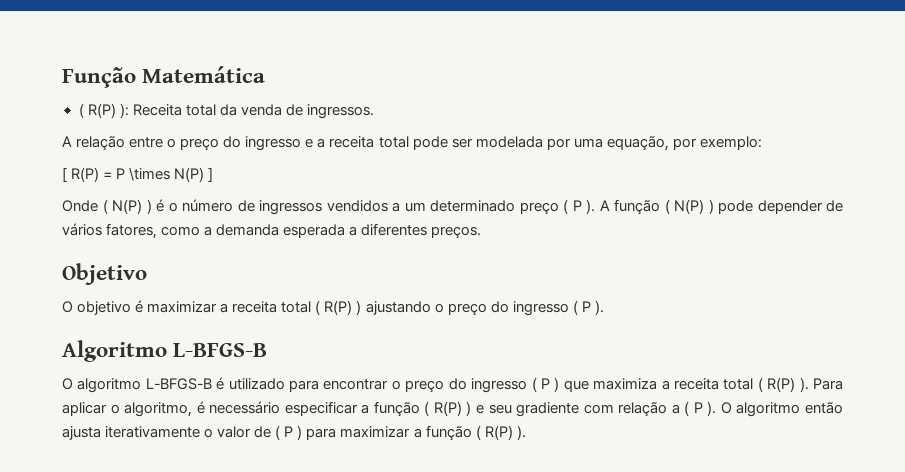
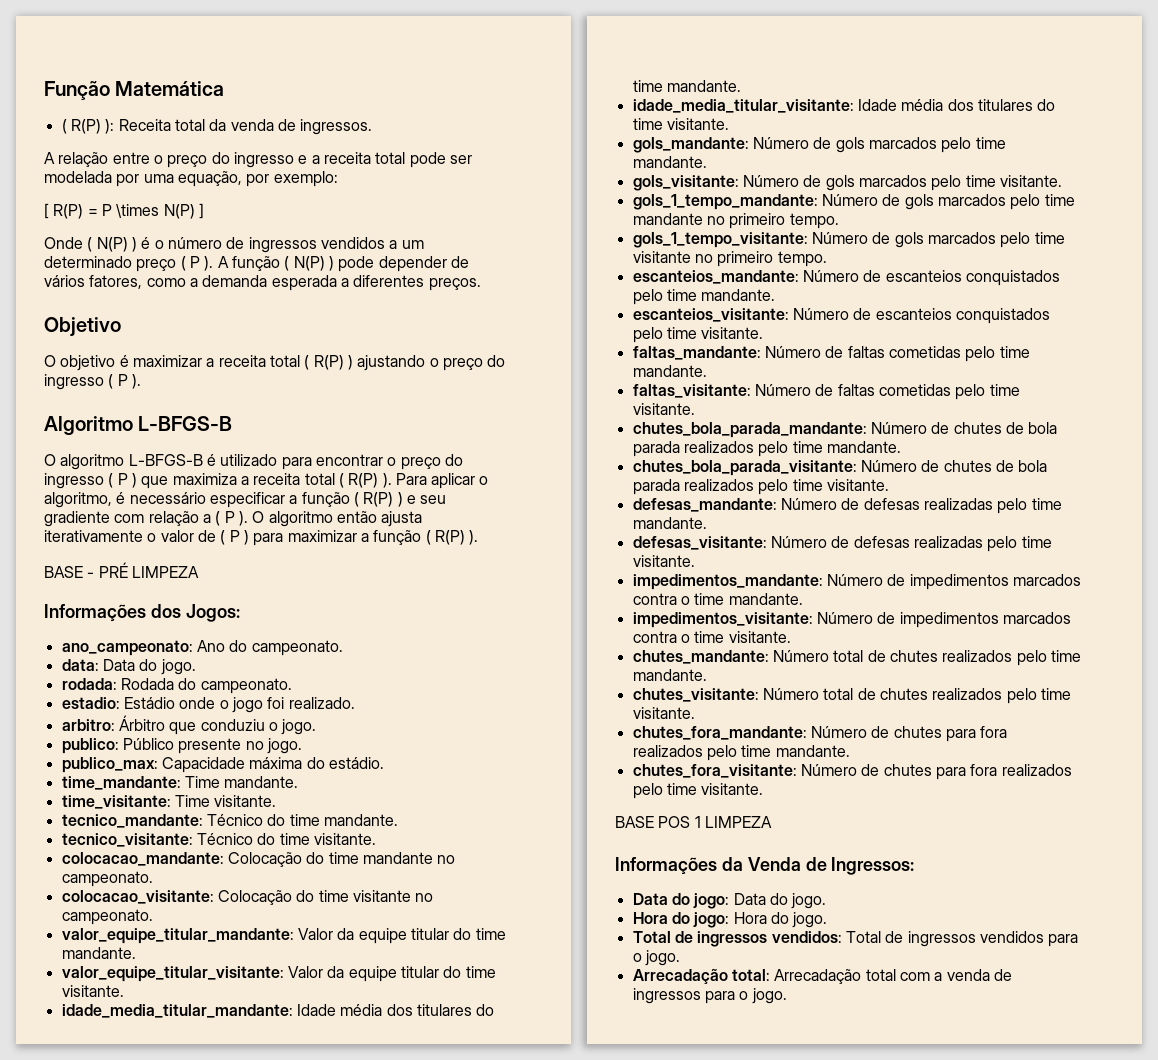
(526, 432) none -> [44,562,199,578] [44,604,240,622] [61,640,343,656] [61,659,196,675] [61,678,292,694] [61,697,355,713] [61,715,317,735] [61,738,302,754] [61,757,384,773] [61,776,299,790] [61,795,277,809] [61,814,398,828] [61,833,376,847] [61,852,456,867] [61,871,153,887] [61,890,434,905] [61,909,153,925] [61,928,506,944] [61,947,136,959] [61,966,496,982] [61,985,124,997] [61,1004,495,1018] [632,80,741,92] [632,99,1056,113] [632,118,729,130] [632,137,1006,153] [632,156,707,168] [632,175,1062,191] [632,194,1075,210] [632,213,839,229] [632,232,1065,248] [632,251,827,267] [632,270,1060,286] [632,289,776,305] [632,308,1050,324] [632,327,764,343] [632,346,1030,362] [632,365,707,377] [632,384,1020,400] [632,403,695,415] [632,422,1058,438] [632,441,901,457] [632,460,1048,476] [632,479,889,495] [632,498,1062,514] [632,517,707,529] [632,536,1052,552] [632,555,695,567] [632,574,1081,590] [632,593,803,605] [632,612,1071,628] [632,631,791,643] [632,650,1081,666] [632,669,707,681] [632,688,1071,704] [632,707,695,719] [632,726,1008,742] [632,745,850,761] [632,764,1072,780] [632,783,764,799] [615,816,772,828] [615,857,915,875] [632,893,827,909] [632,912,828,928] [632,931,1079,947] [632,950,680,966] [632,968,1012,984] [632,988,787,1004] // BASE - PRÉ LIMPEZA // Informações dos Jogos: // ano_campeonato: Ano do campeonato. // data: Data do jogo. // rodada: Rodada do campeonato. // estadio: Estádio onde o jogo foi realizado. // arbitro: Árbitro que conduziu o jogo. // publico: Público presente no jogo. // publico_max: Capacidade máxima do estádio. // time_mandante: Time mandante. // time_visitante: Time visitante. // tecnico_mandante: Técnico do time mandante. // tecnico_visitante: Técnico do time visitante. // colocacao_mandante: Colocação do time mandante no campeonato. // colocacao_visitante: Colocação do time visitante no campeonato. // valor_equipe_titular_mandante: Valor da equipe titular do time mandante. // valor_equipe_titular_visitante: Valor da equipe titular do time visitante. // idade_media_titular_mandante: Idade média dos titulares do time mandante. // idade_media_titular_visitante: Idade média dos titulares do time visitante. // gols_mandante: Número de gols marcados pelo time mandante. // gols_visitante: Número de gols marcados pelo time visitante. // gols_1_tempo_mandante: Número de gols marcados pelo time mandante no primeiro tempo. // gols_1_tempo_visitante: Número de gols marcados pelo time visitante no primeiro tempo. // escanteios_mandante: Número de escanteios conquistados pelo time mandante. // escanteios_visitante: Número de escanteios conquistados pelo time visitante. // faltas_mandante: Número de faltas cometidas pelo time mandante. // faltas_visitante: Número de faltas cometidas pelo time visitante. // chutes_bola_parada_mandante: Número de chutes de bola parada realizados pelo time mandante. // chutes_bola_parada_visitante: Número de chutes de bola parada realizados pelo time visitante. // defesas_mandante: Número de defesas realizadas pelo time mandante. // defesas_visitante: Número de defesas realizadas pelo time visitante. // impedimentos_mandante: Número de impedimentos marcados contra o time mandante. // impedimentos_visitante: Número de impedimentos marcados contra o time visitante. // chutes_mandante: Número total de chutes realizados pelo time mandante. // chutes_visitante: Número total de chutes realizados pelo time visitante. // chutes_fora_mandante: Número de chutes para fora realizados pelo time mandante. // chutes_fora_visitante: Número de chutes para fora realizados pelo time visitante. // BASE POS 1 LIMPEZA // Informações da Venda de Ingressos: // Data do jogo: Data do jogo. // Hora do jogo: Hora do jogo. // Total de ingressos vendidos: Total de ingressos vendidos para o jogo. // Arrecadação total: Arrecadação total com a venda de ingressos para o jogo.

